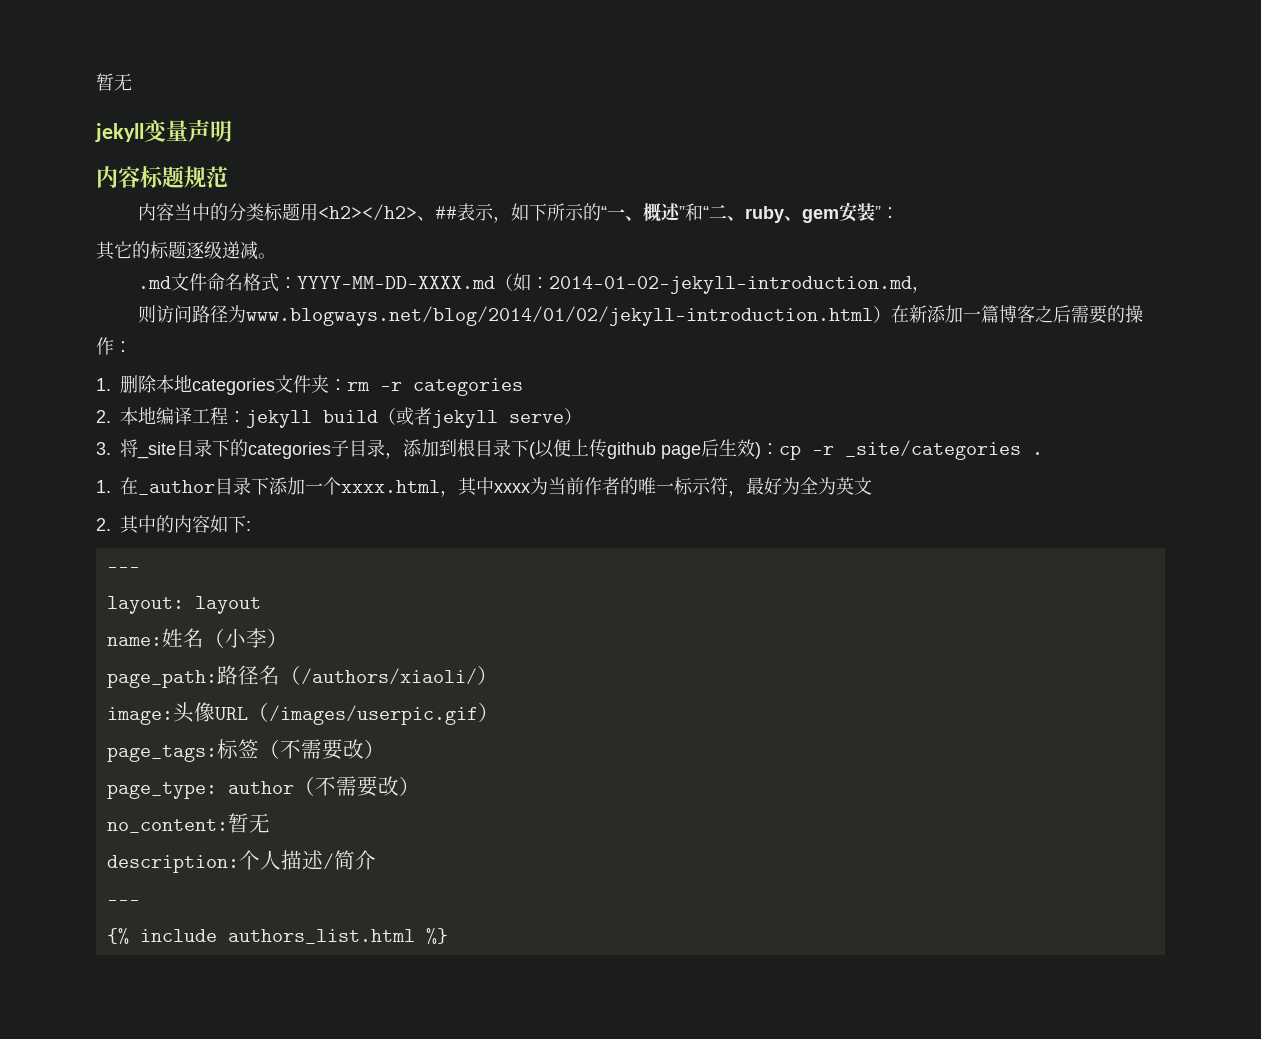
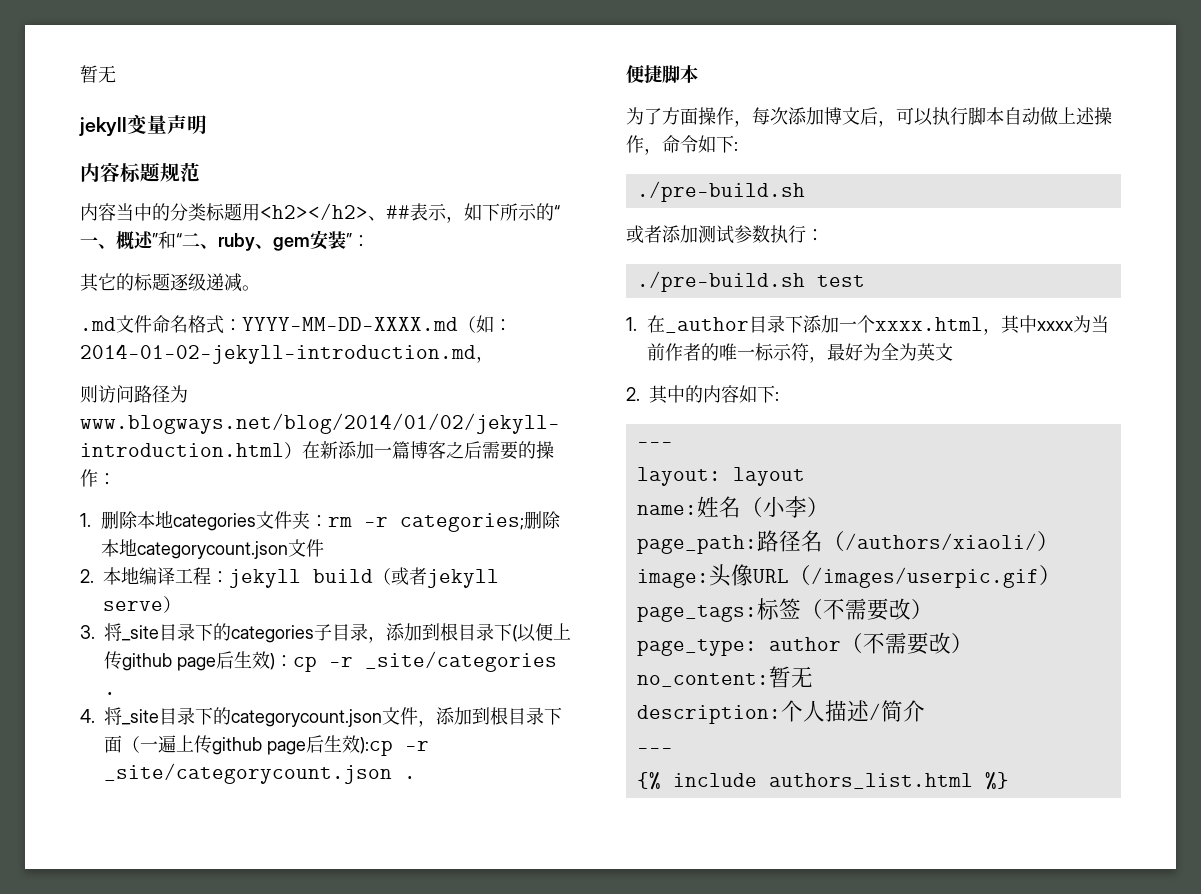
[413,378,523,396] categories -> [400,511,562,532] [101,539,325,559] categories;删除本地categorycount.json文件
(1043, 453) none -> [80,707,562,727] [104,735,429,756] [104,763,416,784] [626,65,698,84] [626,107,1112,127] [626,135,738,155] [636,181,805,202] [626,225,824,244] [636,271,865,292] // 4.将_site目录下的categorycount.json文件，添加到根目录下面（一遍上传github page后生效):cp -r _site/categorycount.json . // 便捷脚本 // 为了方面操作，每次添加博文后，可以执行脚本自动做上述操作，命令如下: // ./pre-build.sh // 或者添加测试参数执行： // ./pre-build.sh test

